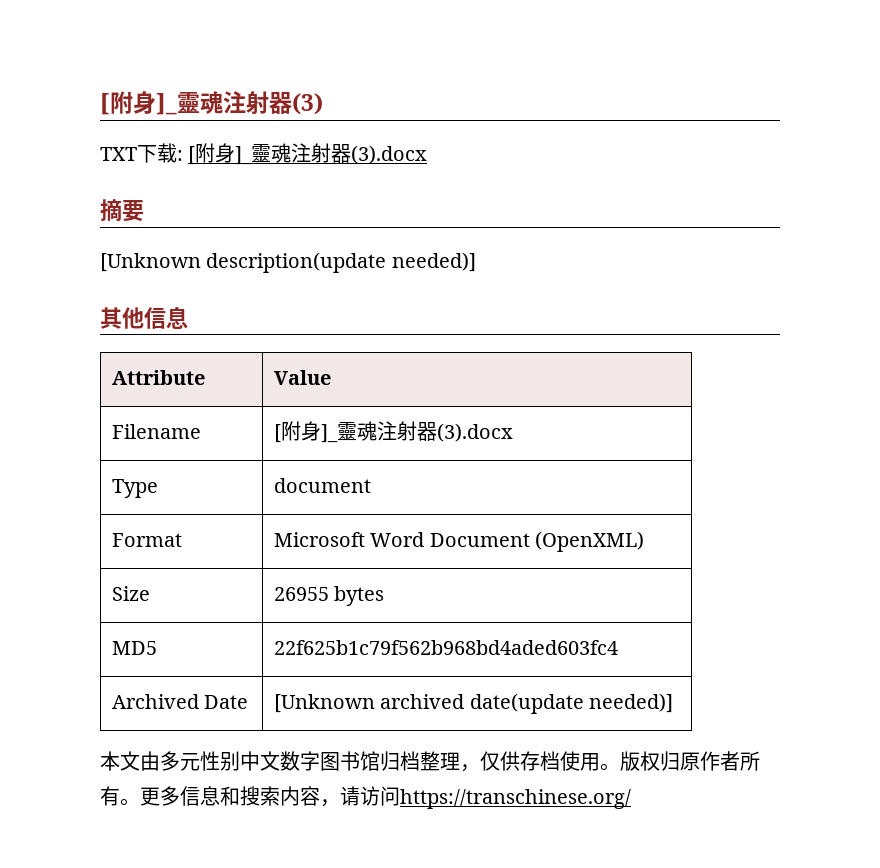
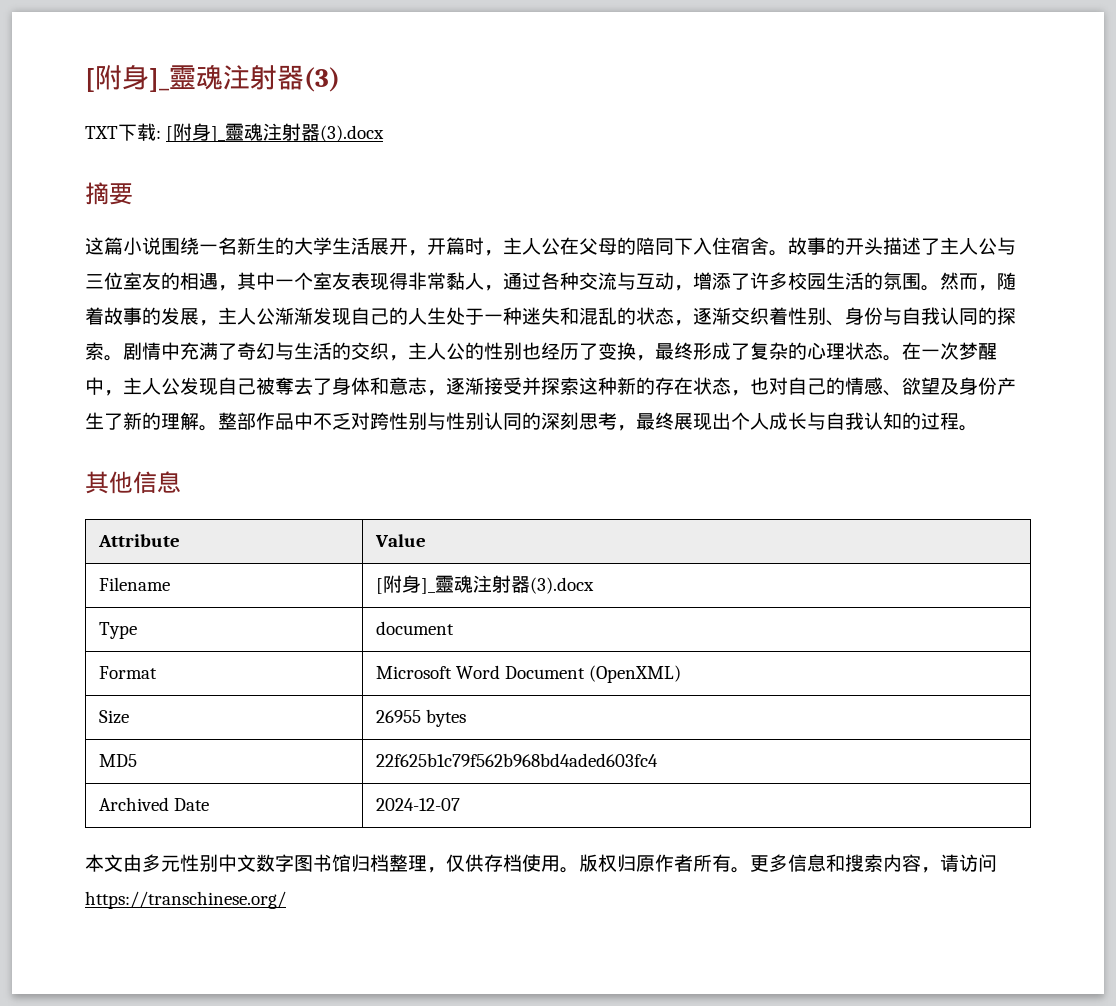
[100,252,476,273] [Unknown description(update needed)] -> [85,237,1016,256] [85,272,1016,291] [85,307,1016,326] [85,342,997,361] [85,377,1016,396] [85,412,978,431] 这篇小说围绕一名新生的大学生活展开，开篇时，主人公在父母的陪同下入住宿舍。故事的开头描述了主人公与三位室友的相遇，其中一个室友表现得非常黏人，通过各种交流与互动，增添了许多校园生活的氛围。然而，随着故事的发展，主人公渐渐发现自己的人生处于一种迷失和混乱的状态，逐渐交织着性别、身份与自我认同的探索。剧情中充满了奇幻与生活的交织，主人公的性别也经历了变换，最终形成了复杂的心理状态。在一次梦醒中，主人公发现自己被奪去了身体和意志，逐渐接受并探索这种新的存在状态，也对自己的情感、欲望及身份产生了新的理解。整部作品中不乏对跨性别与性别认同的深刻思考，最终展现出个人成长与自我认知的过程。
[273,693,674,714] [Unknown archived date(update needed)] -> [376,798,461,811] 2024-12-07

